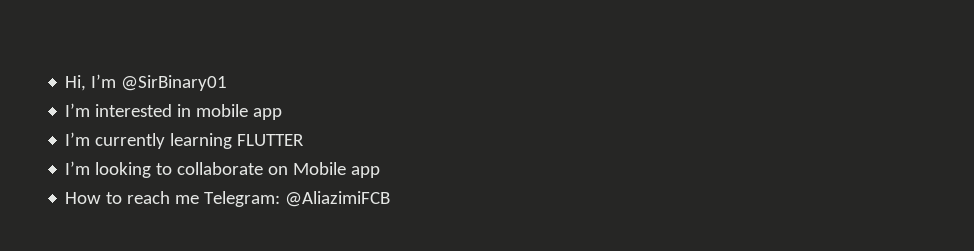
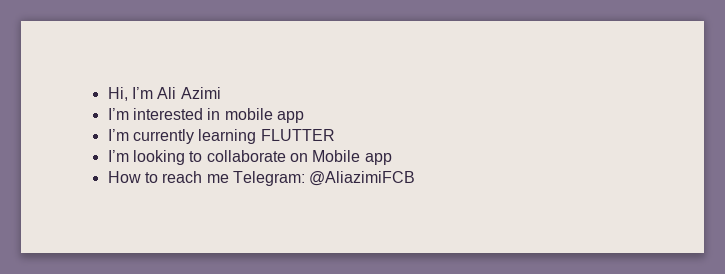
[121,75,228,91] @SirBinary01 -> [157,87,221,99] Ali Azimi

